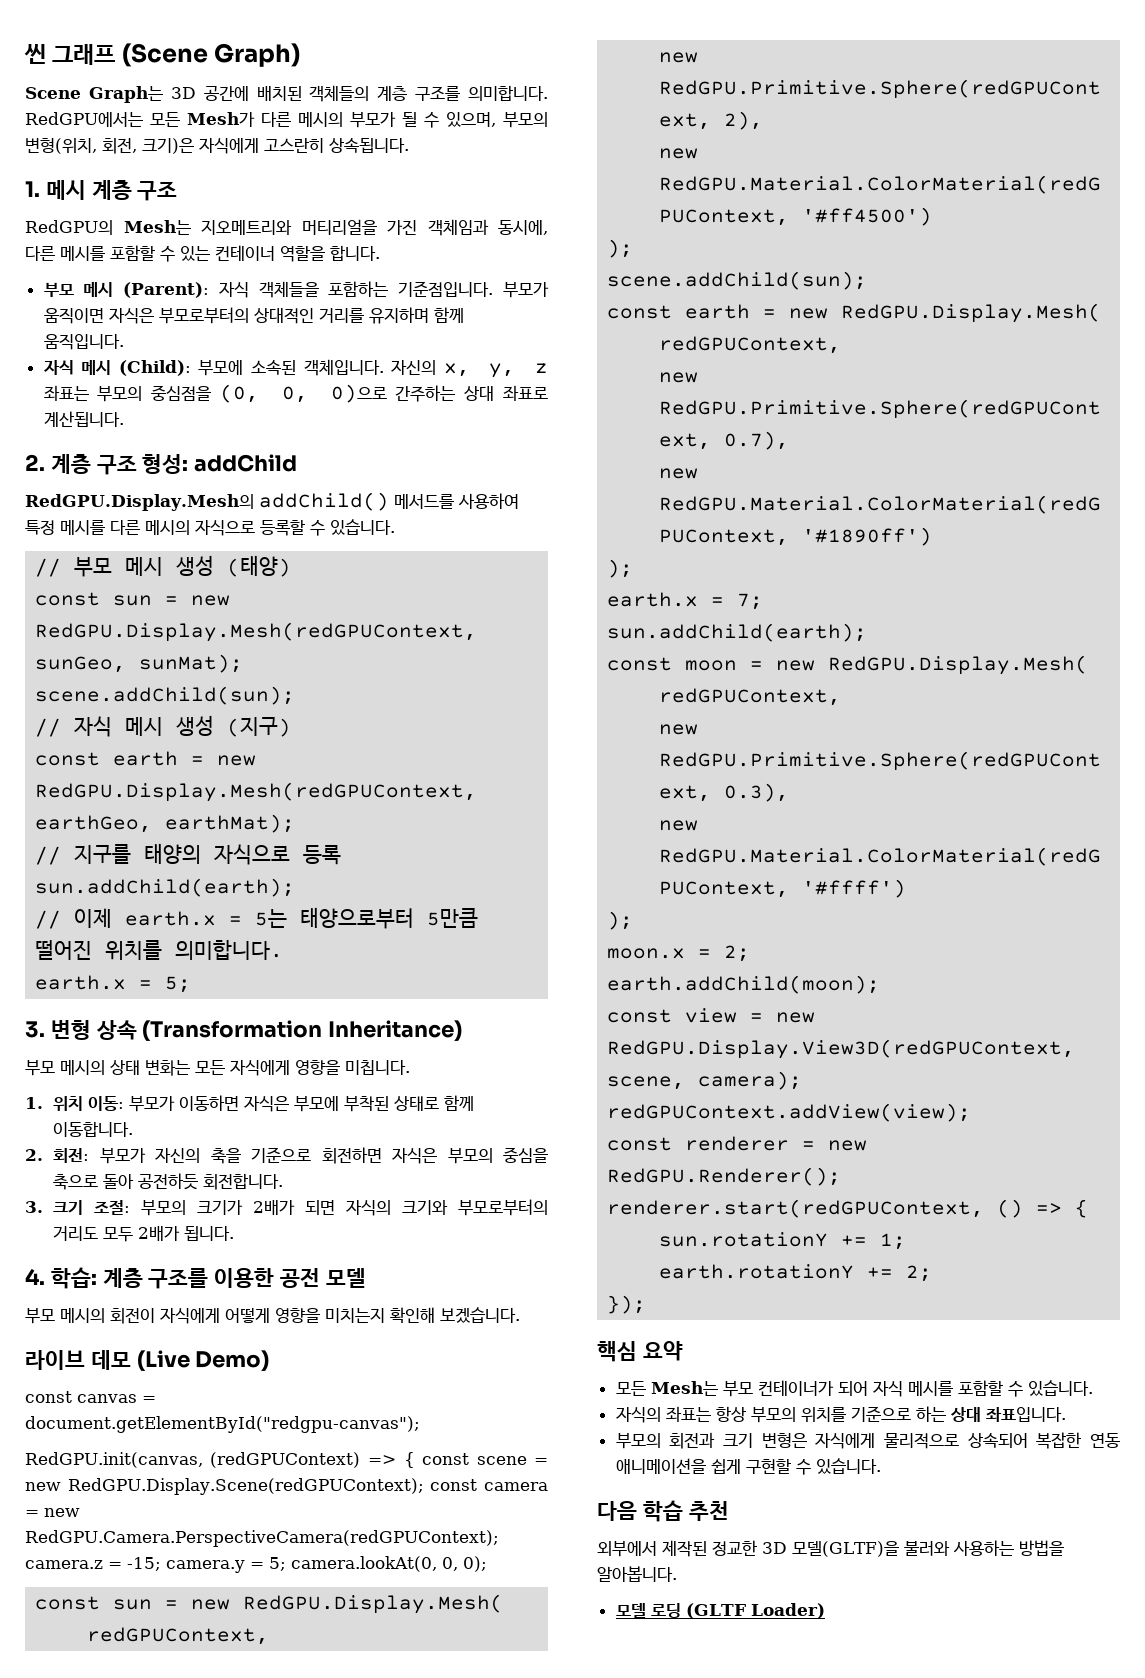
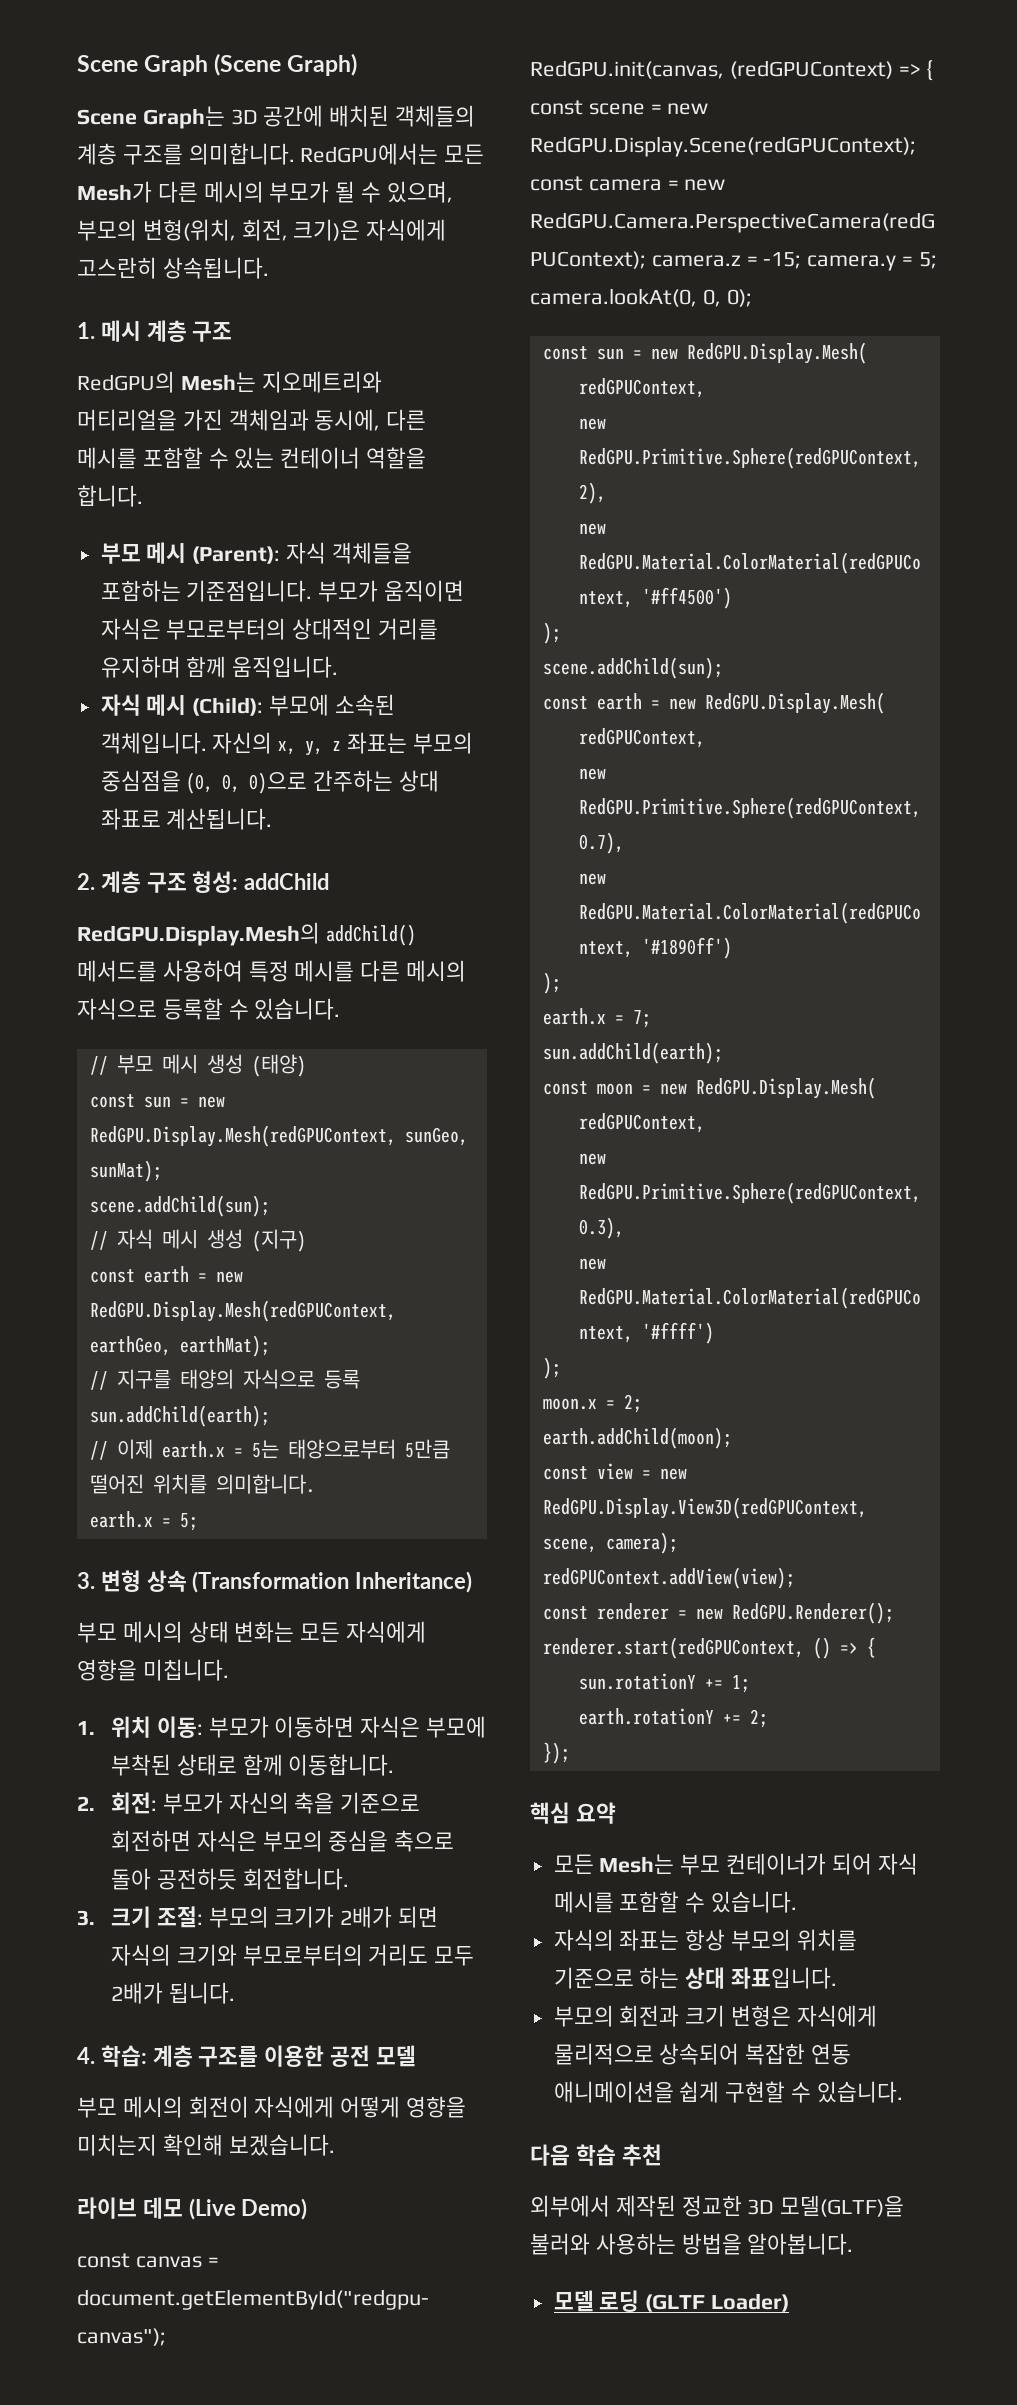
[24,44,116,65] 씬 그래프 -> [77,55,209,76] Scene Graph

